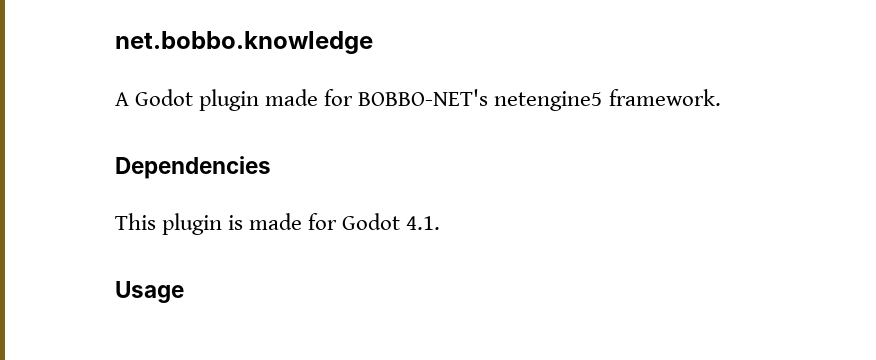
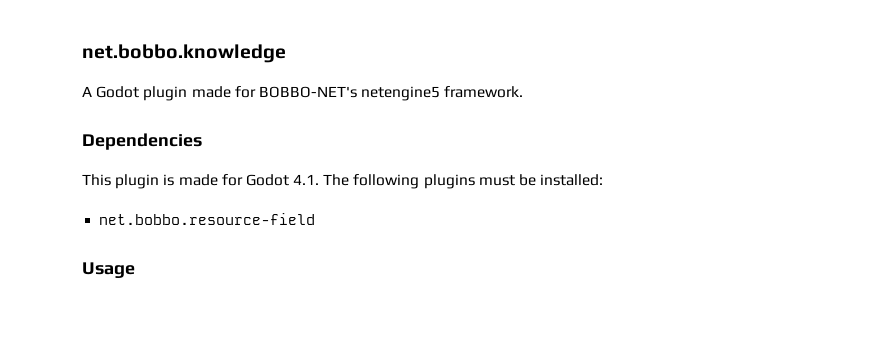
(441, 223) none -> [323,174,604,189] [99,213,316,225] The following plugins must be installed: // net.bobbo.resource-field

